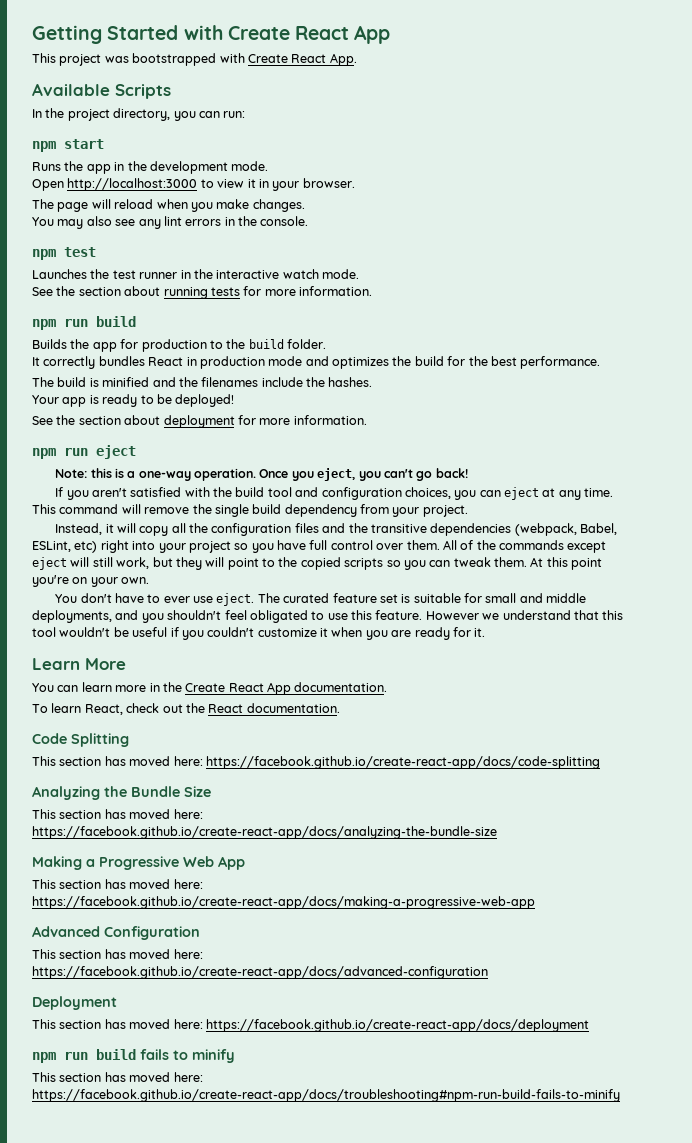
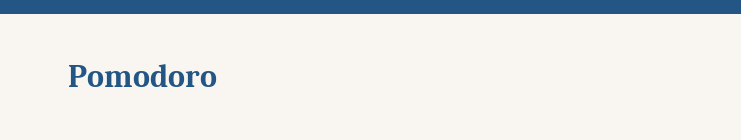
[32,25,391,44] [32,53,357,66] [32,83,171,99] [32,108,246,121] [32,139,104,152] [32,161,269,174] [32,178,355,191] [32,199,305,212] [32,216,309,229] [32,247,96,260] [32,269,359,279] [32,286,372,299] [32,316,136,330] [32,339,326,352] [32,356,601,369] [32,377,373,387] [32,394,235,407] [32,415,367,428] [32,445,136,459] [55,468,468,481] [55,487,614,500] [32,504,468,517] [55,523,618,536] [32,540,607,553] [32,557,603,570] [32,575,150,587] [55,593,587,606] [32,610,624,623] [32,627,486,640] [32,658,126,670] [32,682,388,695] [32,703,340,715] [32,733,129,747] [32,756,600,769] [32,786,211,800] [32,809,203,819] [32,826,497,839] [32,856,245,870] [32,879,203,889] [32,896,535,909] [32,926,200,940] [32,949,203,959] [32,966,488,979] [32,996,117,1010] [32,1019,589,1032] [32,1049,235,1063] [32,1072,203,1082] [32,1089,620,1102] Getting Started with Create React App // This project was bootstrapped with Create React App. // Available Scripts // In the project directory, you can run: // npm start // Runs the app in the development mode. // Open http://localhost:3000 to view it in your browser. // The page will reload when you make changes. // You may also see any lint errors in the console. // npm test // Launches the test runner in the interactive watch mode. // See the section about running tests for more information. // npm run build // Builds the app for production to the build folder. // It correctly bundles React in production mode and optimizes the build for the best performance. // The build is minified and the filenames include the hashes. // Your app is ready to be deployed! // See the section about deployment for more information. // npm run eject // Note: this is a one-way operation. Once you eject, you can't go back! // If you aren't satisfied with the build tool and configuration choices, you can eject at any time. This command will remove the single build dependency from your project. // Instead, it will copy all the configuration files and the transitive dependencies (webpack, Babel, ESLint, etc) right into your project so you have full control over them. All of the commands except eject will still work, but they will point to the copied scripts so you can tweak them. At this point you're on your own. // You don't have to ever use eject. The curated feature set is suitable for small and middle deployments, and you shouldn't feel obligated to use this feature. However we understand that this tool wouldn't be useful if you couldn't customize it when you are ready for it. // Learn More // You can learn more in the Create React App documentation. // To learn React, check out the React documentation. // Code Splitting // This section has moved here: https://facebook.github.io/create-react-app/docs/code-splitting // Analyzing the Bundle Size // This section has moved here: https://facebook.github.io/create-react-app/docs/analyzing-the-bundle-size // Making a Progressive Web App // This section has moved here: https://facebook.github.io/create-react-app/docs/making-a-progressive-web-app // Advanced Configuration // This section has moved here: https://facebook.github.io/create-react-app/docs/advanced-configuration // Deployment // This section has moved here: https://facebook.github.io/create-react-app/docs/deployment // npm run build fails to minify // This section has moved here: https://facebook.github.io/create-react-app/docs/troubleshooting#npm-run-build-fails-to-minify -> [68,64,217,87] Pomodoro

